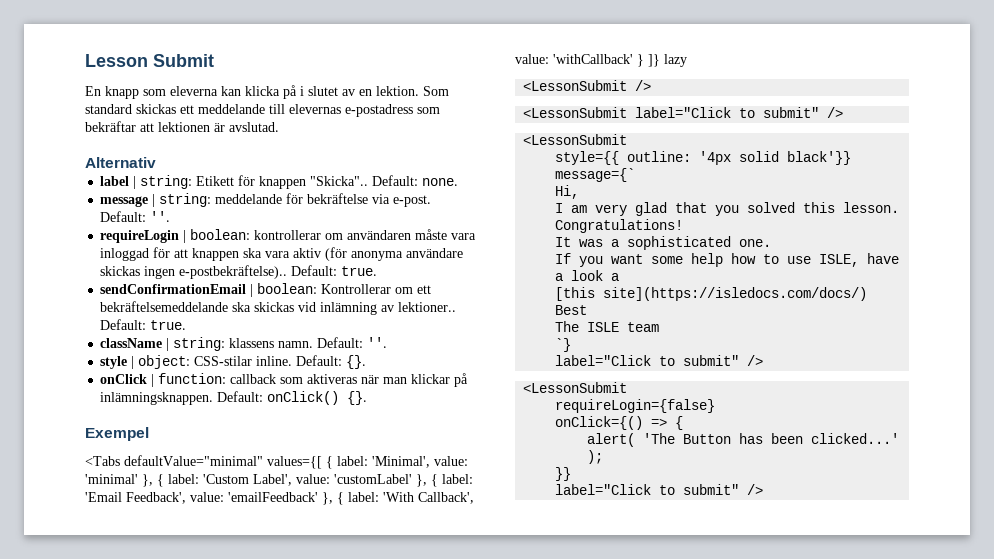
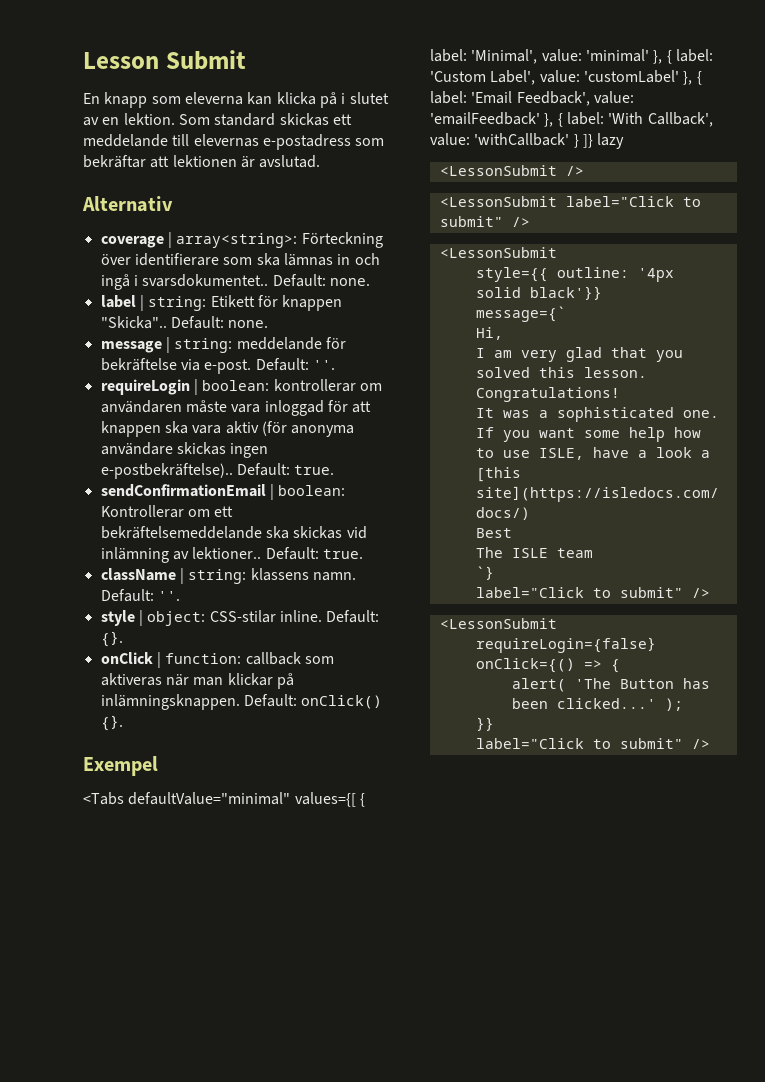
(156, 162) none -> [100,232,383,248] [100,253,380,266] [100,274,370,290] // coverage | array<string>: Förteckning över identifierare som ska lämnas in och ingå i svarsdokumentet.. Default: none.

